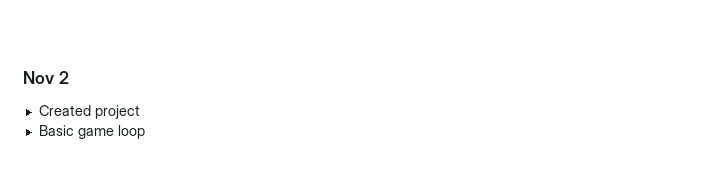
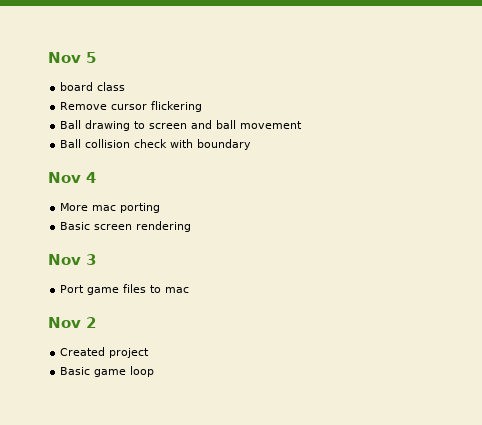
[23,71,55,84] Nov -> [48,52,96,63] [60,82,126,91] [60,101,203,112] [60,120,303,131] [60,139,252,150] [48,172,96,183] [60,203,161,213] [60,221,192,232] [48,254,96,265] [60,284,190,295] [48,317,81,328] Nov 5 // board class // Remove cursor flickering // Ball drawing to screen and ball movement // Ball collision check with boundary // Nov 4 // More mac porting // Basic screen rendering // Nov 3 // Port game files to mac // Nov

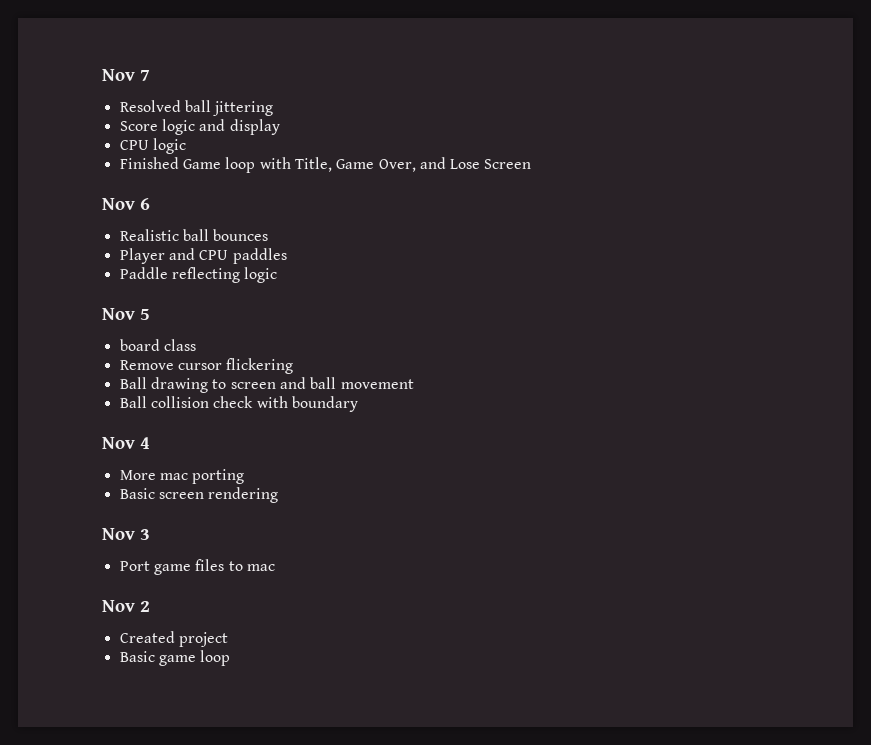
[48,52,81,63] Nov -> [102,69,150,81] [119,100,274,116] [119,119,280,135] [119,138,186,154] [119,157,532,173] [102,198,150,210] [119,229,269,241] [119,248,287,264] [119,267,278,283] [102,308,135,320] Nov 7 // Resolved ball jittering // Score logic and display // CPU logic // Finished Game loop with Title, Game Over, and Lose Screen // Nov 6 // Realistic ball bounces // Player and CPU paddles // Paddle reflecting logic // Nov

